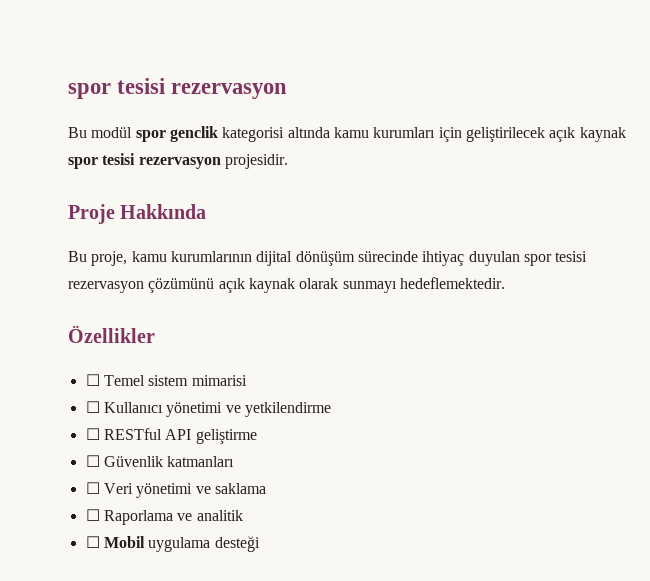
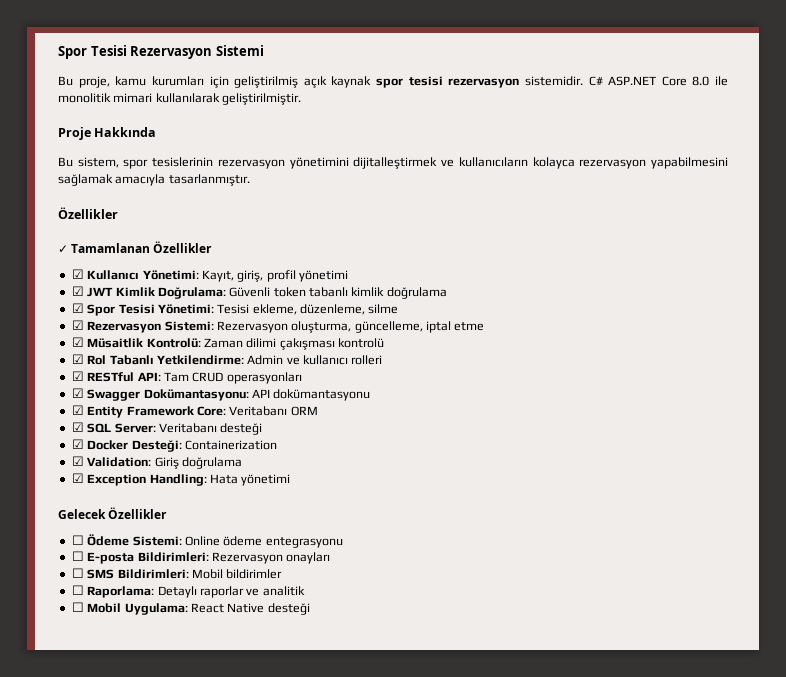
[68,78,288,99] [68,126,330,142] spor tesisi rezervasyon // Bu modül spor genclik kategorisi altında -> [58,45,264,59] [58,76,110,88] Spor Tesisi Rezervasyon Sistemi // Bu proje,
[465,127,545,142] geliştirilecek -> [234,76,299,88] geliştirilmiş
[224,154,288,169] [68,204,207,224] [68,251,588,266] [68,277,505,293] [68,325,155,343] [85,374,247,386] [85,401,331,417] [85,428,257,444] [85,455,235,467] [85,482,266,498] [85,509,173,525] projesidir. // Proje Hakkında // Bu proje, kamu kurumlarının dijital dönüşüm sürecinde ihtiyaç duyulan spor tesisi rezervasyon çözümünü açık kaynak olarak sunmayı hedeflemektedir. // Özellikler // ☐ Temel sistem mimarisi // ☐ Kullanıcı yönetimi ve yetkilendirme // ☐ RESTful API geliştirme // ☐ Güvenlik katmanları // ☐ Veri yönetimi ve saklama // ☐ Raporlama -> [524,76,728,86] [58,93,302,105] [58,127,157,140] [58,157,729,169] [58,174,250,186] [58,207,118,219] [58,241,213,253] [71,269,348,282] [71,286,447,299] [71,303,399,316] [71,320,485,333] [71,337,384,350] [71,354,383,365] [71,371,302,384] [71,388,371,401] [71,405,318,418] [71,422,263,435] [71,439,277,452] [71,456,242,469] [71,473,291,486] [58,507,168,519] [71,534,343,548] [71,551,331,564] [71,568,283,579] [71,585,244,598] sistemidir. C# ASP.NET Core 8.0 ile monolitik mimari kullanılarak geliştirilmiştir. // Proje Hakkında // Bu sistem, spor tesislerinin rezervasyon yönetimini dijitalleştirmek ve kullanıcıların kolayca rezervasyon yapabilmesini sağlamak amacıyla tasarlanmıştır. // Özellikler // ✓ Tamamlanan Özellikler // ☑ Kullanıcı Yönetimi: Kayıt, giriş, profil yönetimi // ☑ JWT Kimlik Doğrulama: Güvenli token tabanlı kimlik doğrulama // ☑ Spor Tesisi Yönetimi: Tesisi ekleme, düzenleme, silme // ☑ Rezervasyon Sistemi: Rezervasyon oluşturma, güncelleme, iptal etme // ☑ Müsaitlik Kontrolü: Zaman dilimi çakışması kontrolü // ☑ Rol Tabanlı Yetkilendirme: Admin ve kullanıcı rolleri // ☑ RESTful API: Tam CRUD operasyonları // ☑ Swagger Dokümantasyonu: API dokümantasyonu // ☑ Entity Framework Core: Veritabanı ORM // ☑ SQL Server: Veritabanı desteği // ☑ Docker Desteği: Containerization // ☑ Validation: Giriş doğrulama // ☑ Exception Handling: Hata yönetimi // Gelecek Özellikler // ☐ Ödeme Sistemi: Online ödeme entegrasyonu // ☐ E-posta Bildirimleri: Rezervasyon onayları // ☐ SMS Bildirimleri: Mobil bildirimler // ☐ Raporlama: Detaylı raporlar
[148,537,211,552] uygulama -> [124,603,265,615] Uygulama: React Native

